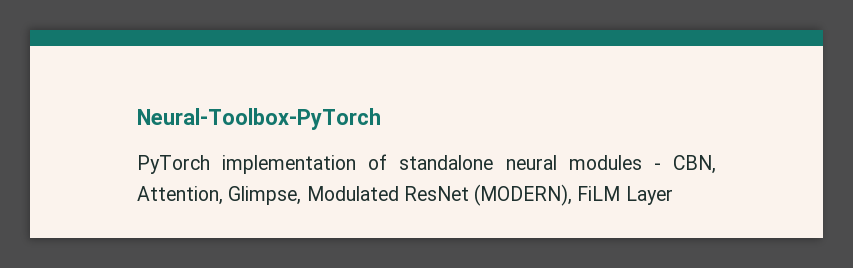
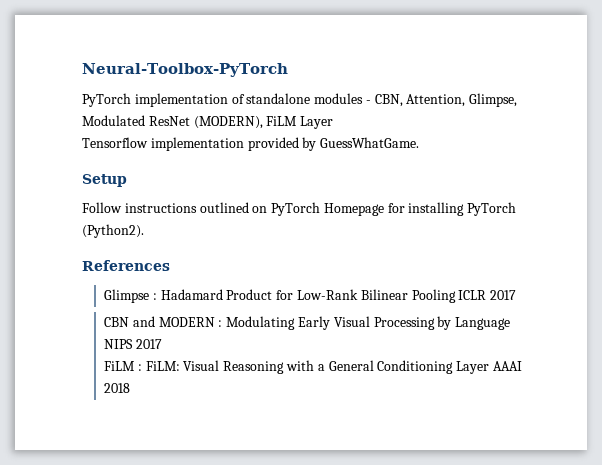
[505,155,557,170] neural -> (311, 98) none
(673, 195) none -> [82,137,420,151] [82,174,127,187] [82,202,517,216] [82,224,144,238] [82,260,170,271] [104,289,517,303] [104,316,511,330] [104,339,162,349] [104,360,522,374] [104,383,131,393] // Tensorflow implementation provided by GuessWhatGame. // Setup // Follow instructions outlined on PyTorch Homepage for installing PyTorch (Python2). // References // Glimpse : Hadamard Product for Low-Rank Bilinear Pooling ICLR 2017 // CBN and MODERN : Modulating Early Visual Processing by Language NIPS 2017 // FiLM : FiLM: Visual Reasoning with a General Conditioning Layer AAAI 2018

